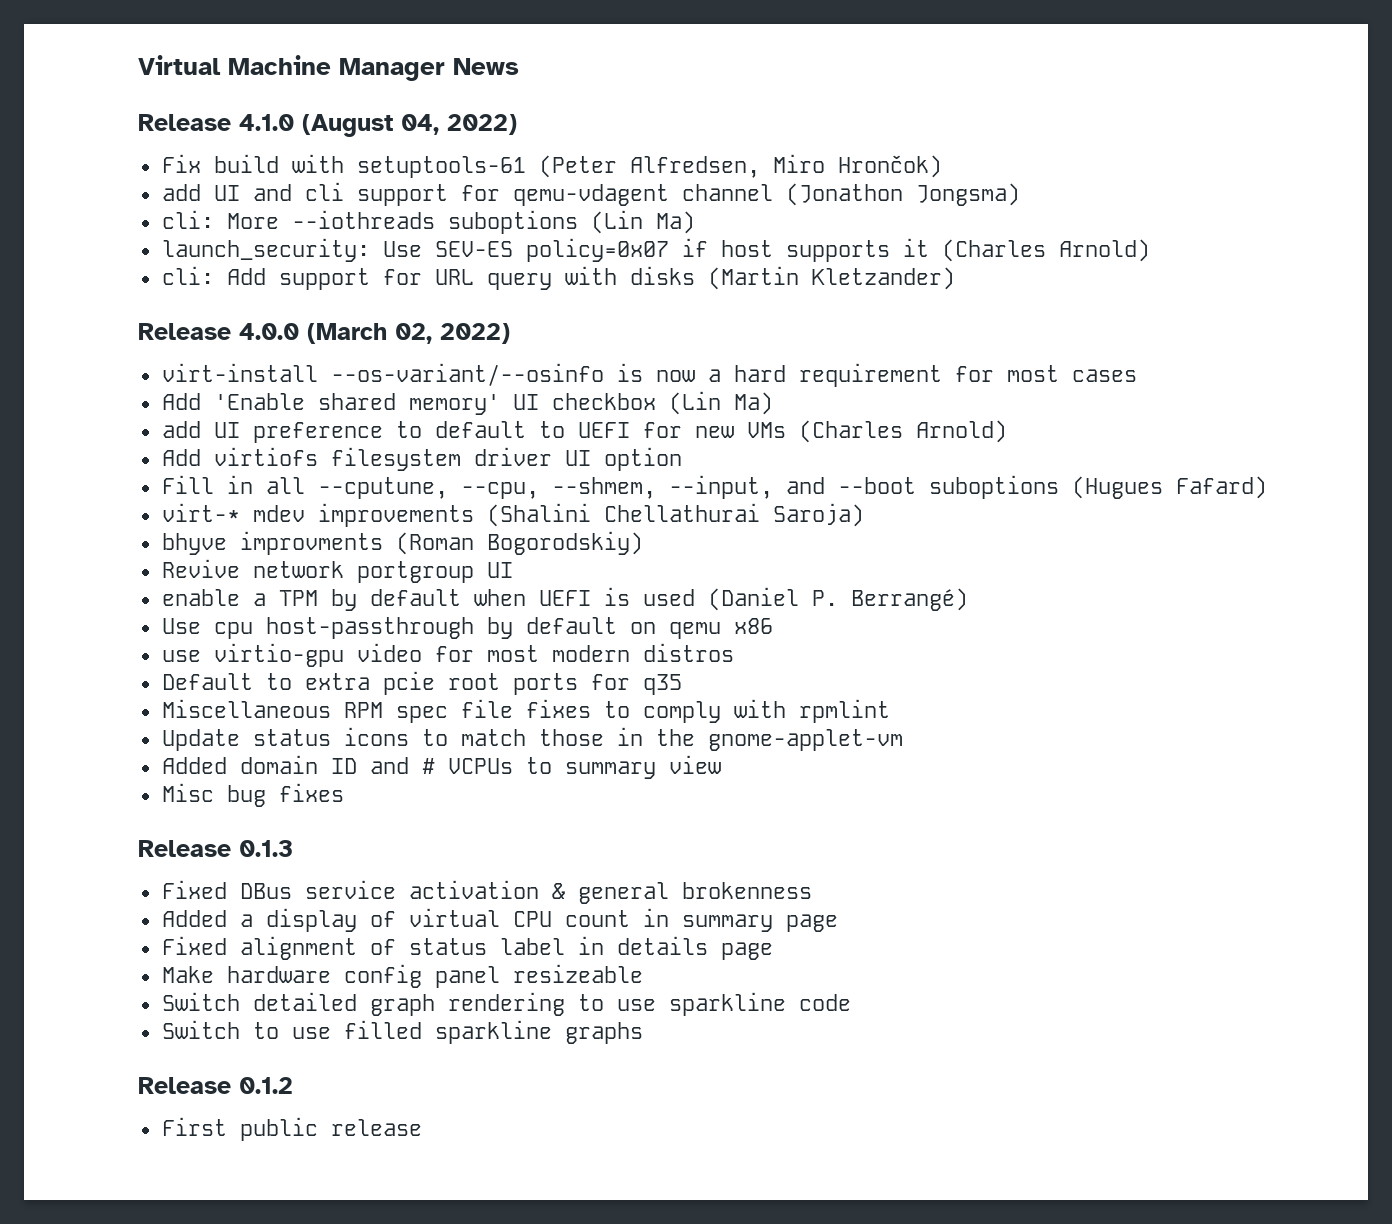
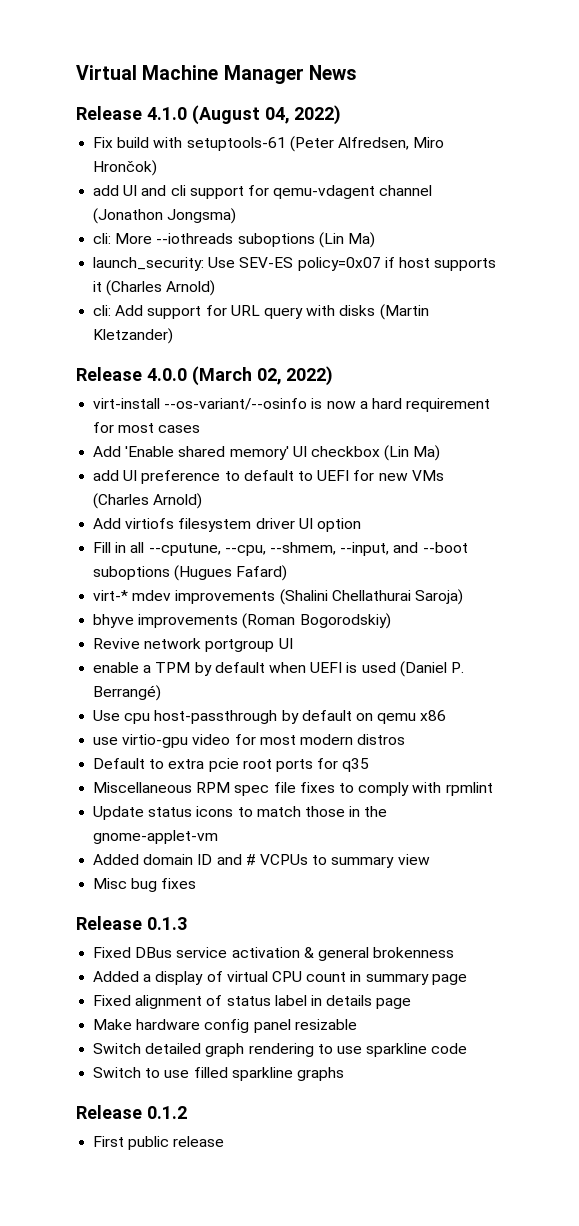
[239,531,383,555] improvments -> [138,614,239,628] improvements
[512,964,643,983] resizeable -> [294,1019,357,1030] resizable

